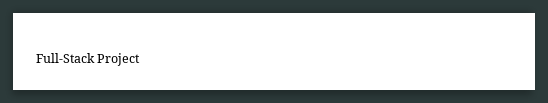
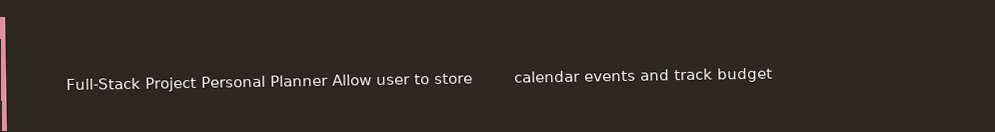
(141, 59) none -> [201,67,773,88] Personal Planner Allow user to store calendar events and track budget

